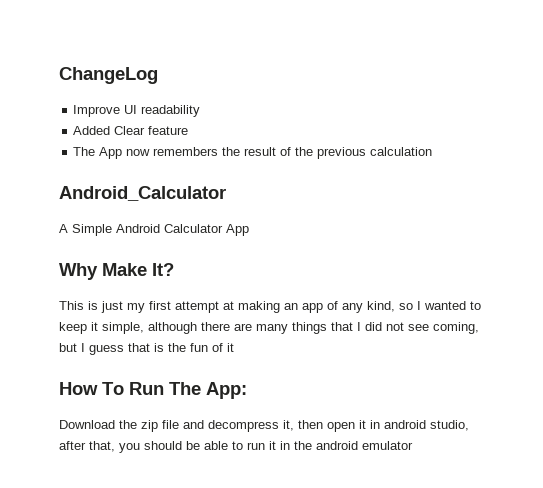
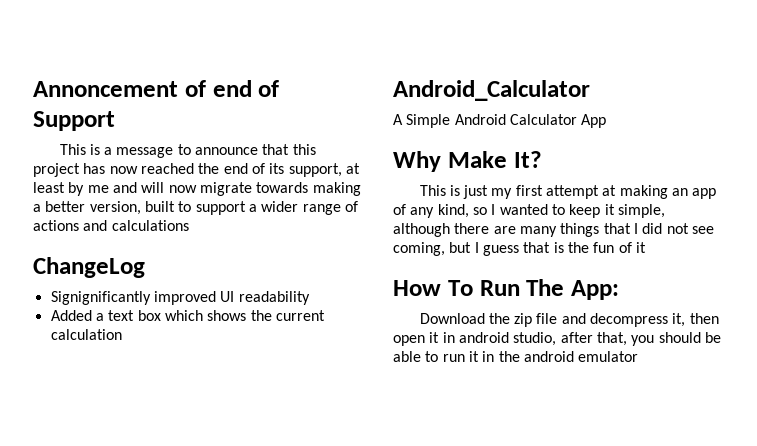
(59, 75) none -> [33,80,280,97] [33,111,115,131] [59,144,316,158] [33,163,360,177] [33,182,361,196] [33,201,358,215] [33,220,189,231] Annoncement of end of Support // This is a message to announce that this project has now reached the end of its support, at least by me and will now migrate towards making a better version, built to support a wider range of actions and calculations //
[73,105,121,117] Improve -> [50,291,216,305] Signignificantly improved
[114,126,189,135] [73,147,367,159] Clear feature // The App now remembers the result of the previous -> [95,310,325,321] a text box which shows the current

